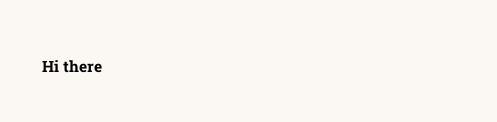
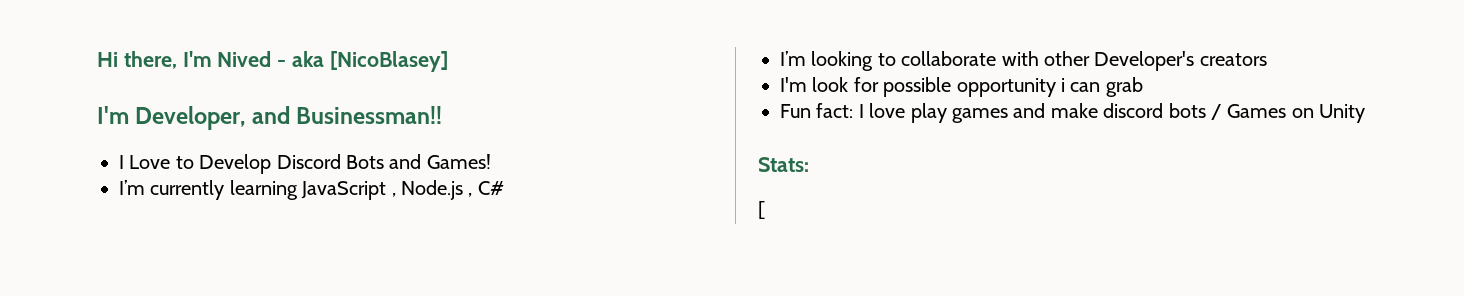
[63,60,103,73] there -> [123,51,448,72] [97,106,443,130] [119,154,491,174] [119,180,504,200] [780,51,1267,71] [780,77,1143,97] [780,103,1366,123] [758,157,809,172] [758,201,765,219] there, I'm Nived - aka [NicoBlasey] // I'm Developer, and Businessman!! // I Love to Develop Discord Bots and Games! // I’m currently learning JavaScript , Node.js , C# // I’m looking to collaborate with other Developer's creators // I'm look for possible opportunity i can grab // Fun fact: I love play games and make discord bots / Games on Unity // Stats: // [

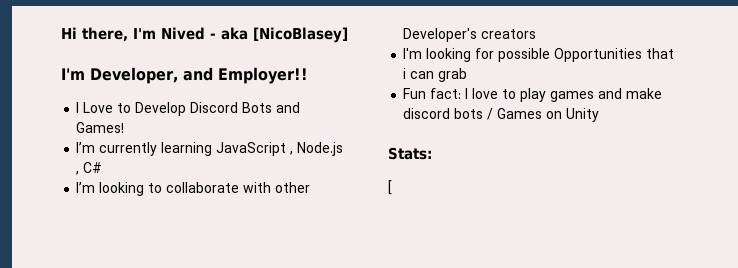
[296,106,443,124] Businessman!! -> [217,67,308,84] Employer!!
[812,77,849,92] look -> [426,48,472,62] looking
[956,78,1056,97] opportunity -> [554,48,675,62] Opportunities that
(906, 110) none -> [502,89,517,99] to

